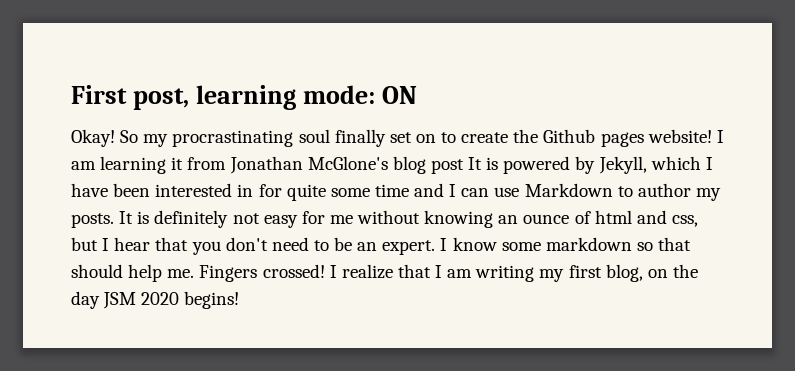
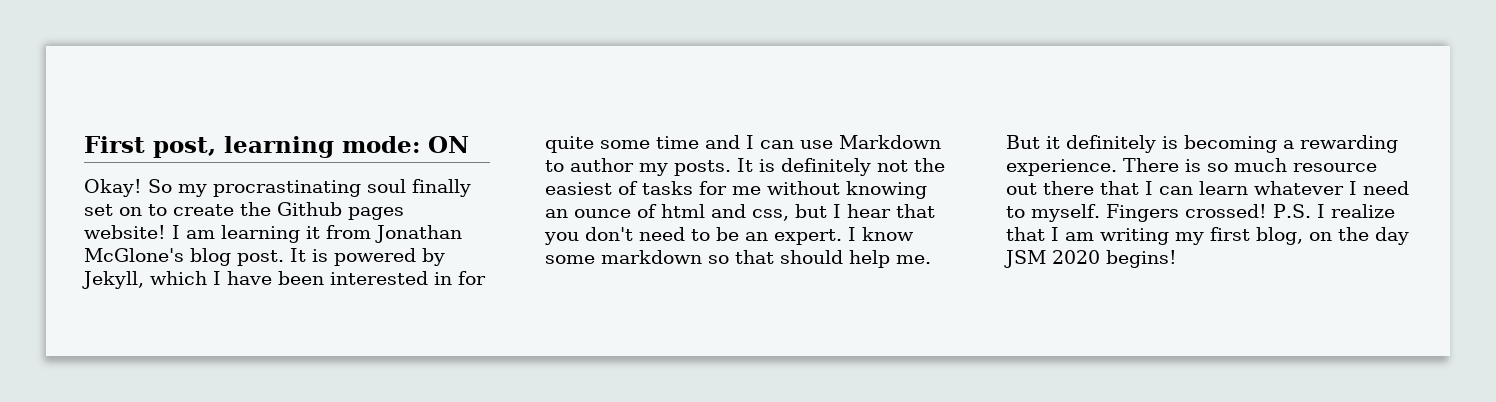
[430,159,464,174] post -> [237,250,284,266] post.
[263,215,298,228] easy -> [914,158,945,172] [545,181,693,195] the easiest of tasks
(195, 273) none -> [1006,135,1398,153] [1006,158,1377,176] [1006,181,1409,195] [1006,204,1100,222] But it definitely is becoming a rewarding experience. There is so much resource out there that I can learn whatever I need to myself.
(325, 271) none -> [1272,204,1311,218] P.S.

